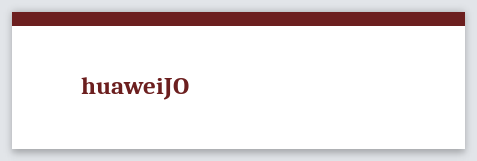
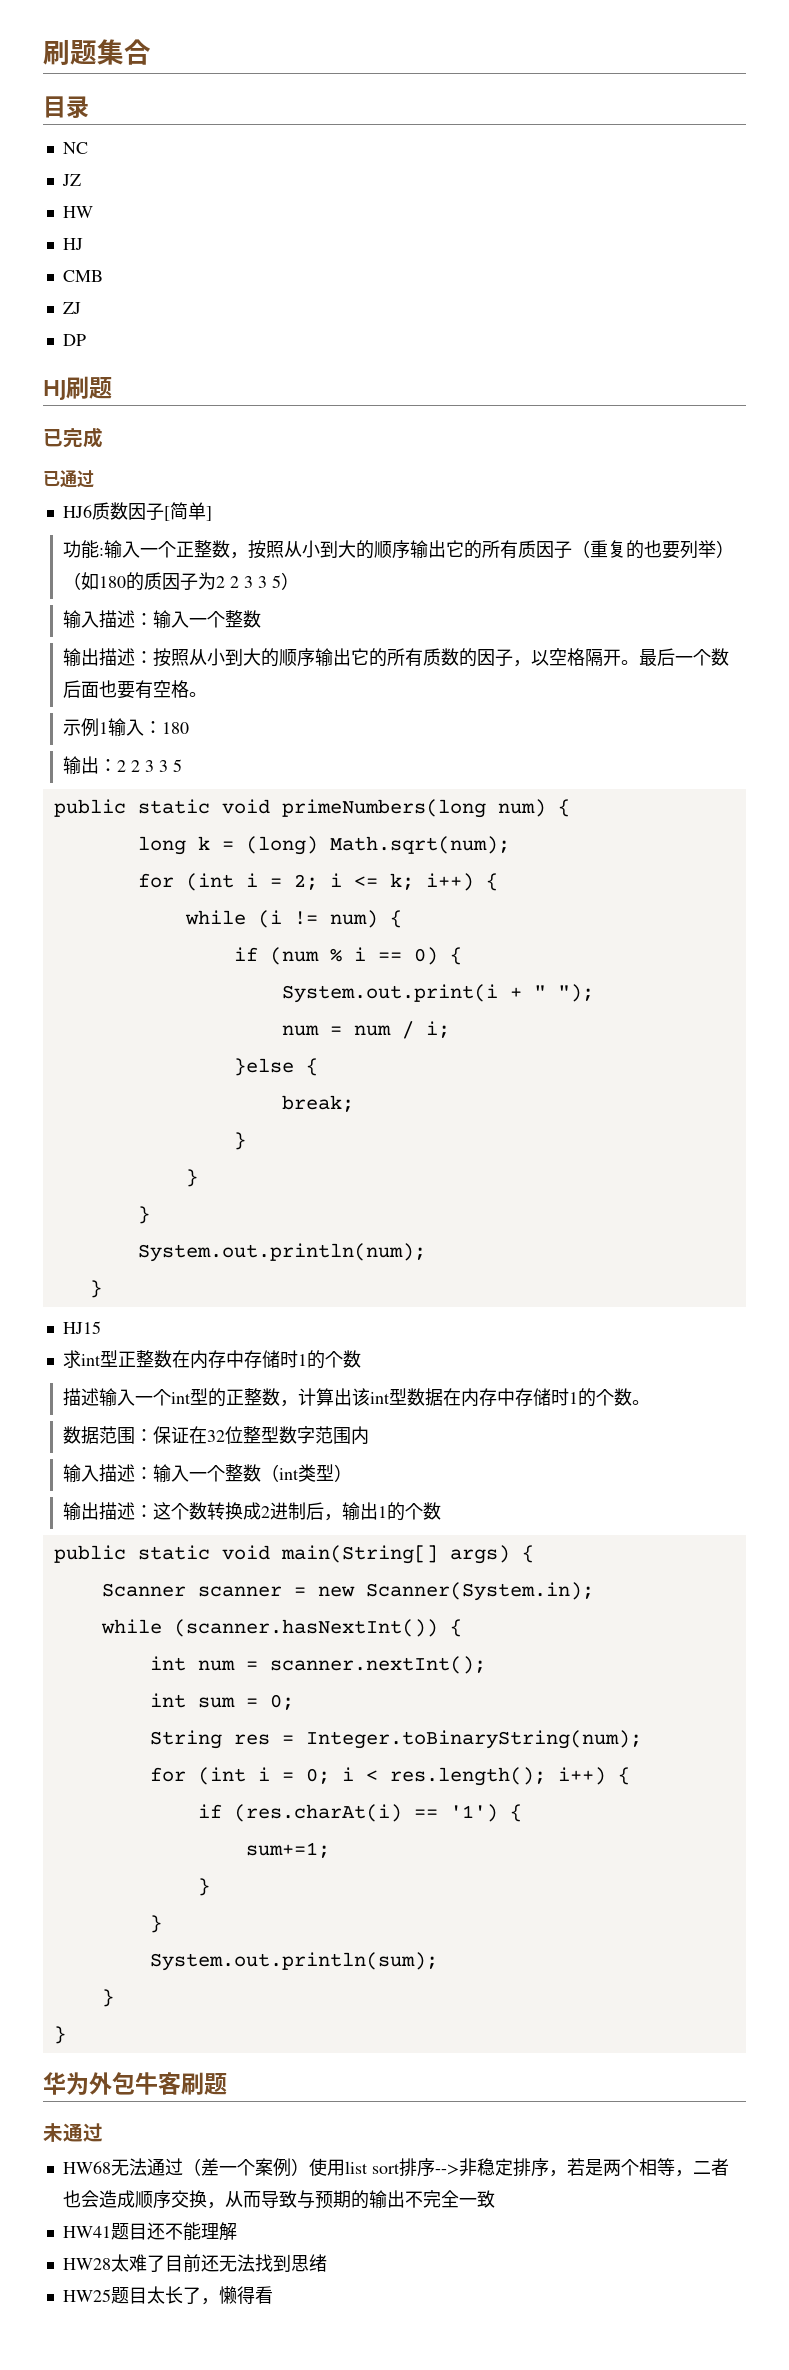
[81,77,189,100] huaweiJO -> [43,39,151,65] [43,96,89,119] [62,142,88,154] [61,174,81,186] [62,206,93,218] [62,238,83,250] [62,270,103,282] [62,302,81,314] [62,334,86,346] [43,376,112,400] [43,427,103,448] [43,470,94,488] [62,502,212,521] [63,540,735,559] [63,572,300,591] [63,610,262,629] [63,648,730,667] [63,680,208,699] [63,718,190,737] [63,756,183,775] [53,799,570,818] [137,836,510,855] [137,873,498,891] [184,910,402,928] [233,947,462,965] [281,984,594,1003] [281,1021,450,1039] [233,1058,318,1076] [281,1095,354,1112] [233,1132,246,1150] [185,1169,198,1187] [137,1206,150,1224] [137,1243,426,1262] [89,1280,102,1298] [62,1321,101,1334] [62,1350,361,1369] [63,1388,651,1407] [63,1426,370,1445] [63,1464,353,1483] [63,1502,442,1521] [53,1545,534,1564] [101,1582,594,1601] [100,1619,462,1637] [149,1656,486,1674] [149,1693,294,1710] [149,1730,642,1749] [149,1767,630,1786] [197,1804,522,1822] [245,1842,330,1858] [197,1878,210,1896] [149,1915,162,1933] [149,1952,438,1971] [101,1989,114,2007] [53,2026,66,2044] [43,2072,227,2095] [43,2123,103,2142] [62,2158,729,2177] [62,2190,495,2209] [62,2222,237,2241] [62,2254,327,2272] [62,2286,273,2305] 刷题集合 // 目录 // NC // JZ // HW // HJ // CMB // ZJ // DP // HJ刷题 // 已完成 // 已通过 // HJ6质数因子[简单] // 功能:输入一个正整数，按照从小到大的顺序输出它的所有质因子（重复的也要列举）（如180的质因子为2 2 3 3 5） // 输入描述：输入一个整数 // 输出描述：按照从小到大的顺序输出它的所有质数的因子，以空格隔开。最后一个数后面也要有空格。 // 示例1输入：180 // 输出：2 2 3 3 5 // public static void primeNumbers(long num) { // long k = (long) Math.sqrt(num); // for (int i = 2; i <= k; i++) { // while (i != num) { // if (num % i == 0) { // System.out.print(i + " "); // num = num / i; // }else { // break; // } // } // } // System.out.println(num); // } // HJ15 // 求int型正整数在内存中存储时1的个数 // 描述输入一个int型的正整数，计算出该int型数据在内存中存储时1的个数。 // 数据范围：保证在32位整型数字范围内 // 输入描述：输入一个整数（int类型） // 输出描述：这个数转换成2进制后，输出1的个数 // public static void main(String[] args) { // Scanner scanner = new Scanner(System.in); // while (scanner.hasNextInt()) { // int num = scanner.nextInt(); // int sum = 0; // String res = Integer.toBinaryString(num); // for (int i = 0; i < res.length(); i++) { // if (res.charAt(i) == '1') { // sum+=1; // } // } // System.out.println(sum); // } // } // 华为外包牛客刷题 // 未通过 // HW68无法通过（差一个案例）使用list sort排序-->非稳定排序，若是两个相等，二者也会造成顺序交换，从而导致与预期的输出不完全一致 // HW41题目还不能理解 // HW28太难了目前还无法找到思绪 // HW25题目太长了，懒得看

